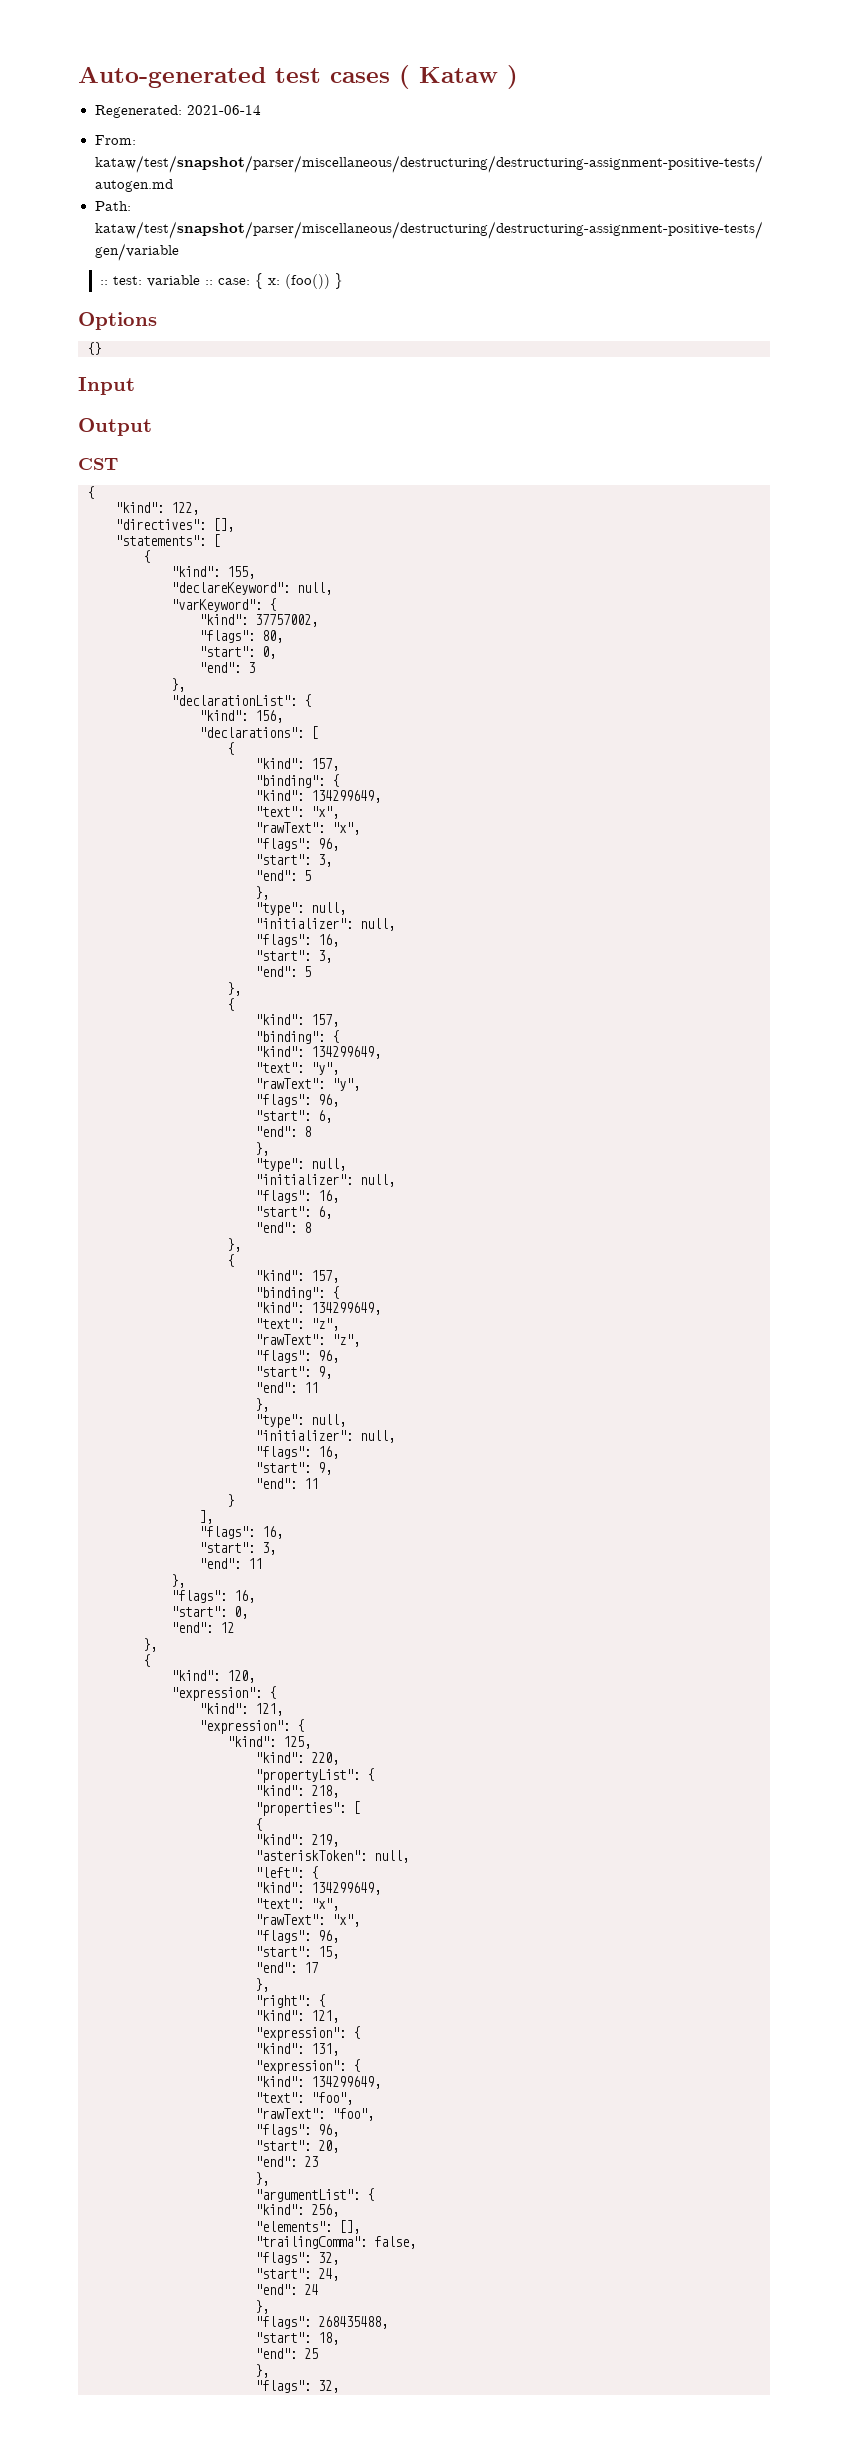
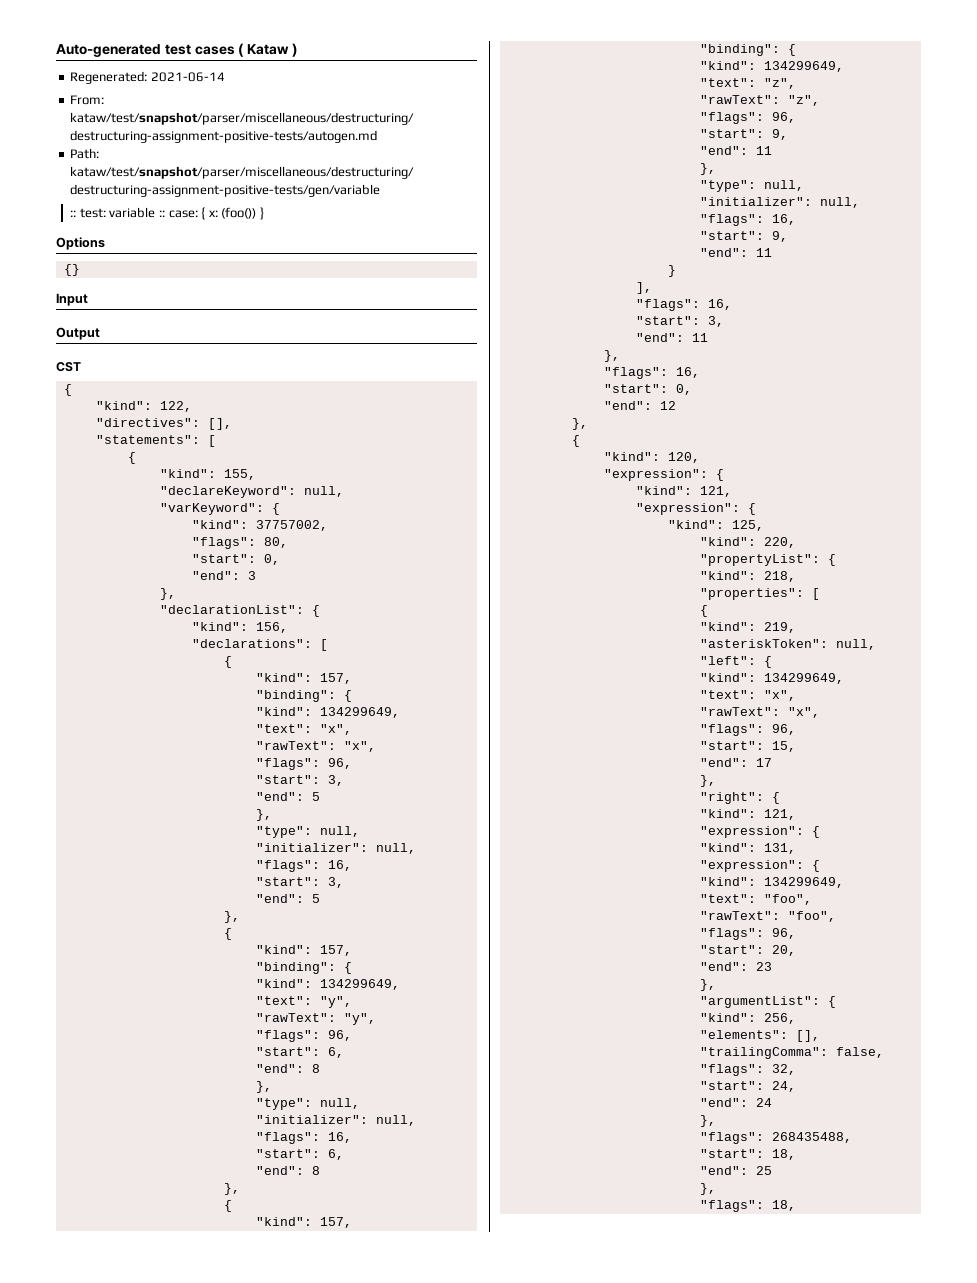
[318,2380,339,2393] 32, -> [771,1200,796,1211] 18,

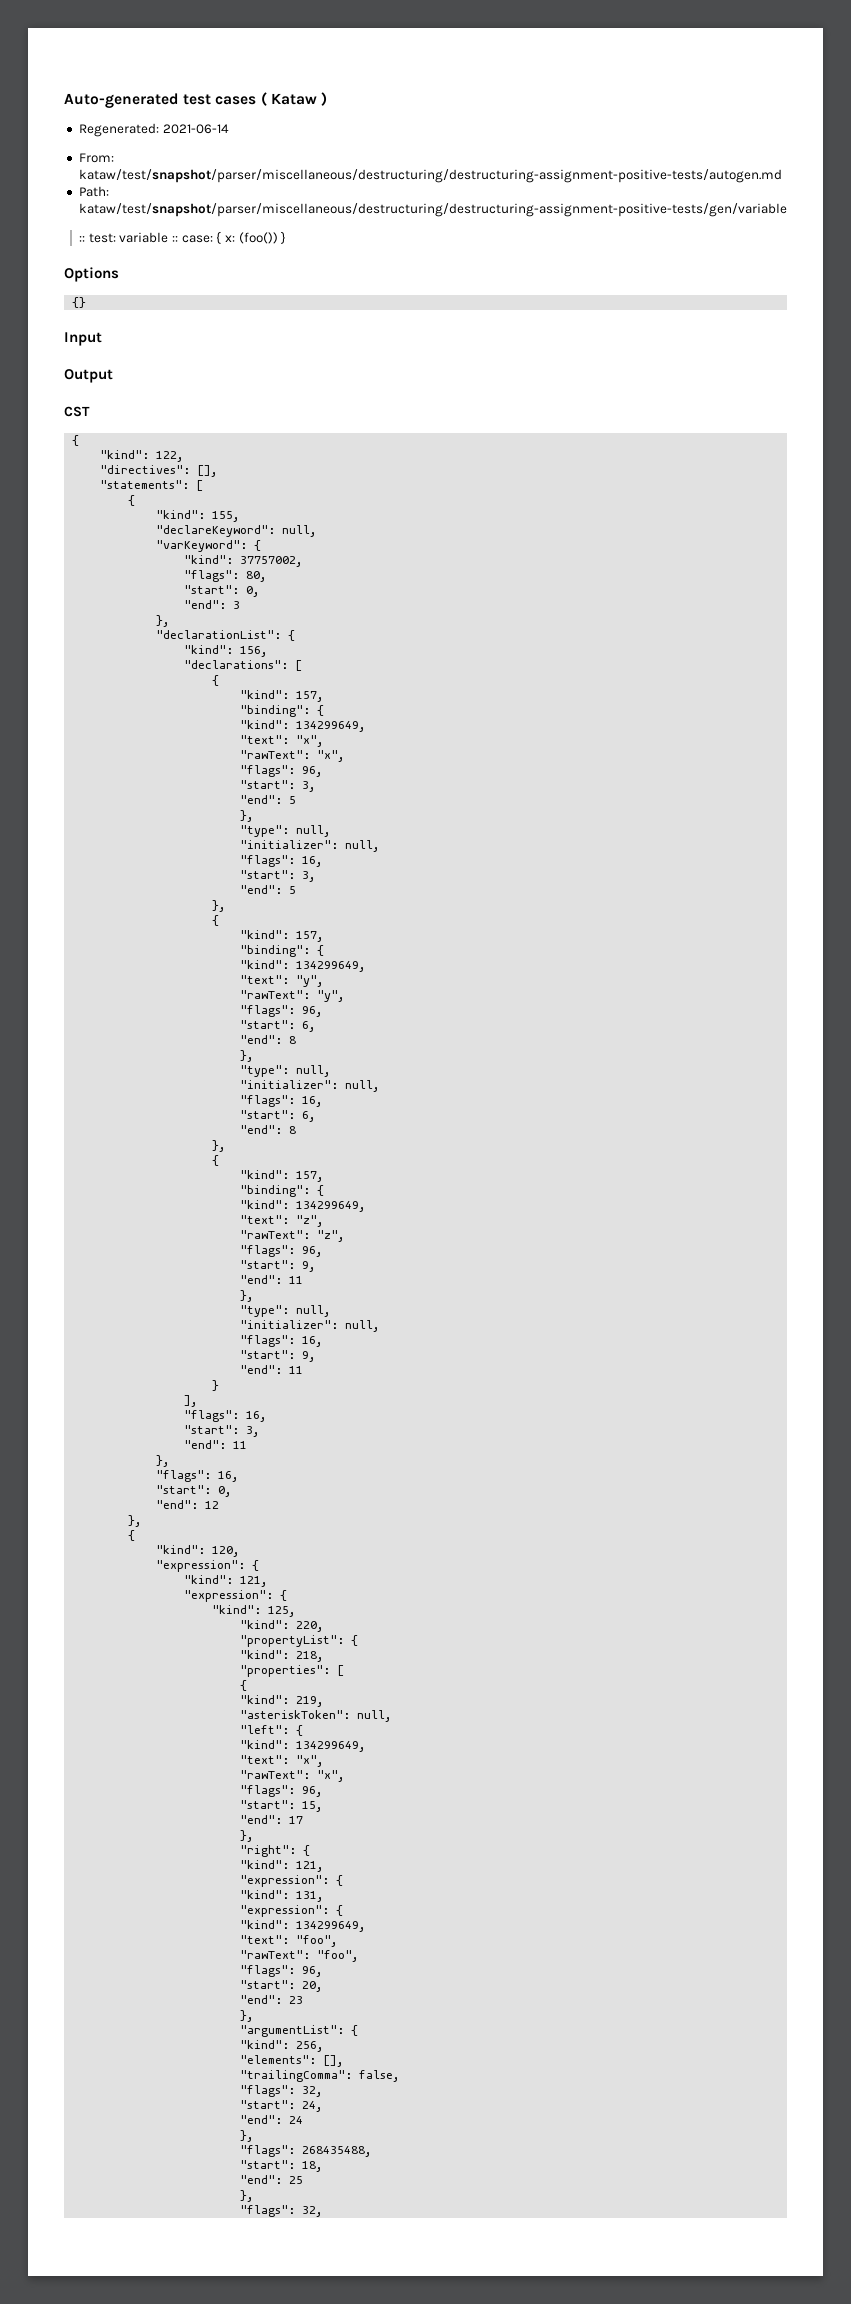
[771,1200,796,1211] 18, -> [302,2206,324,2217] 32,

